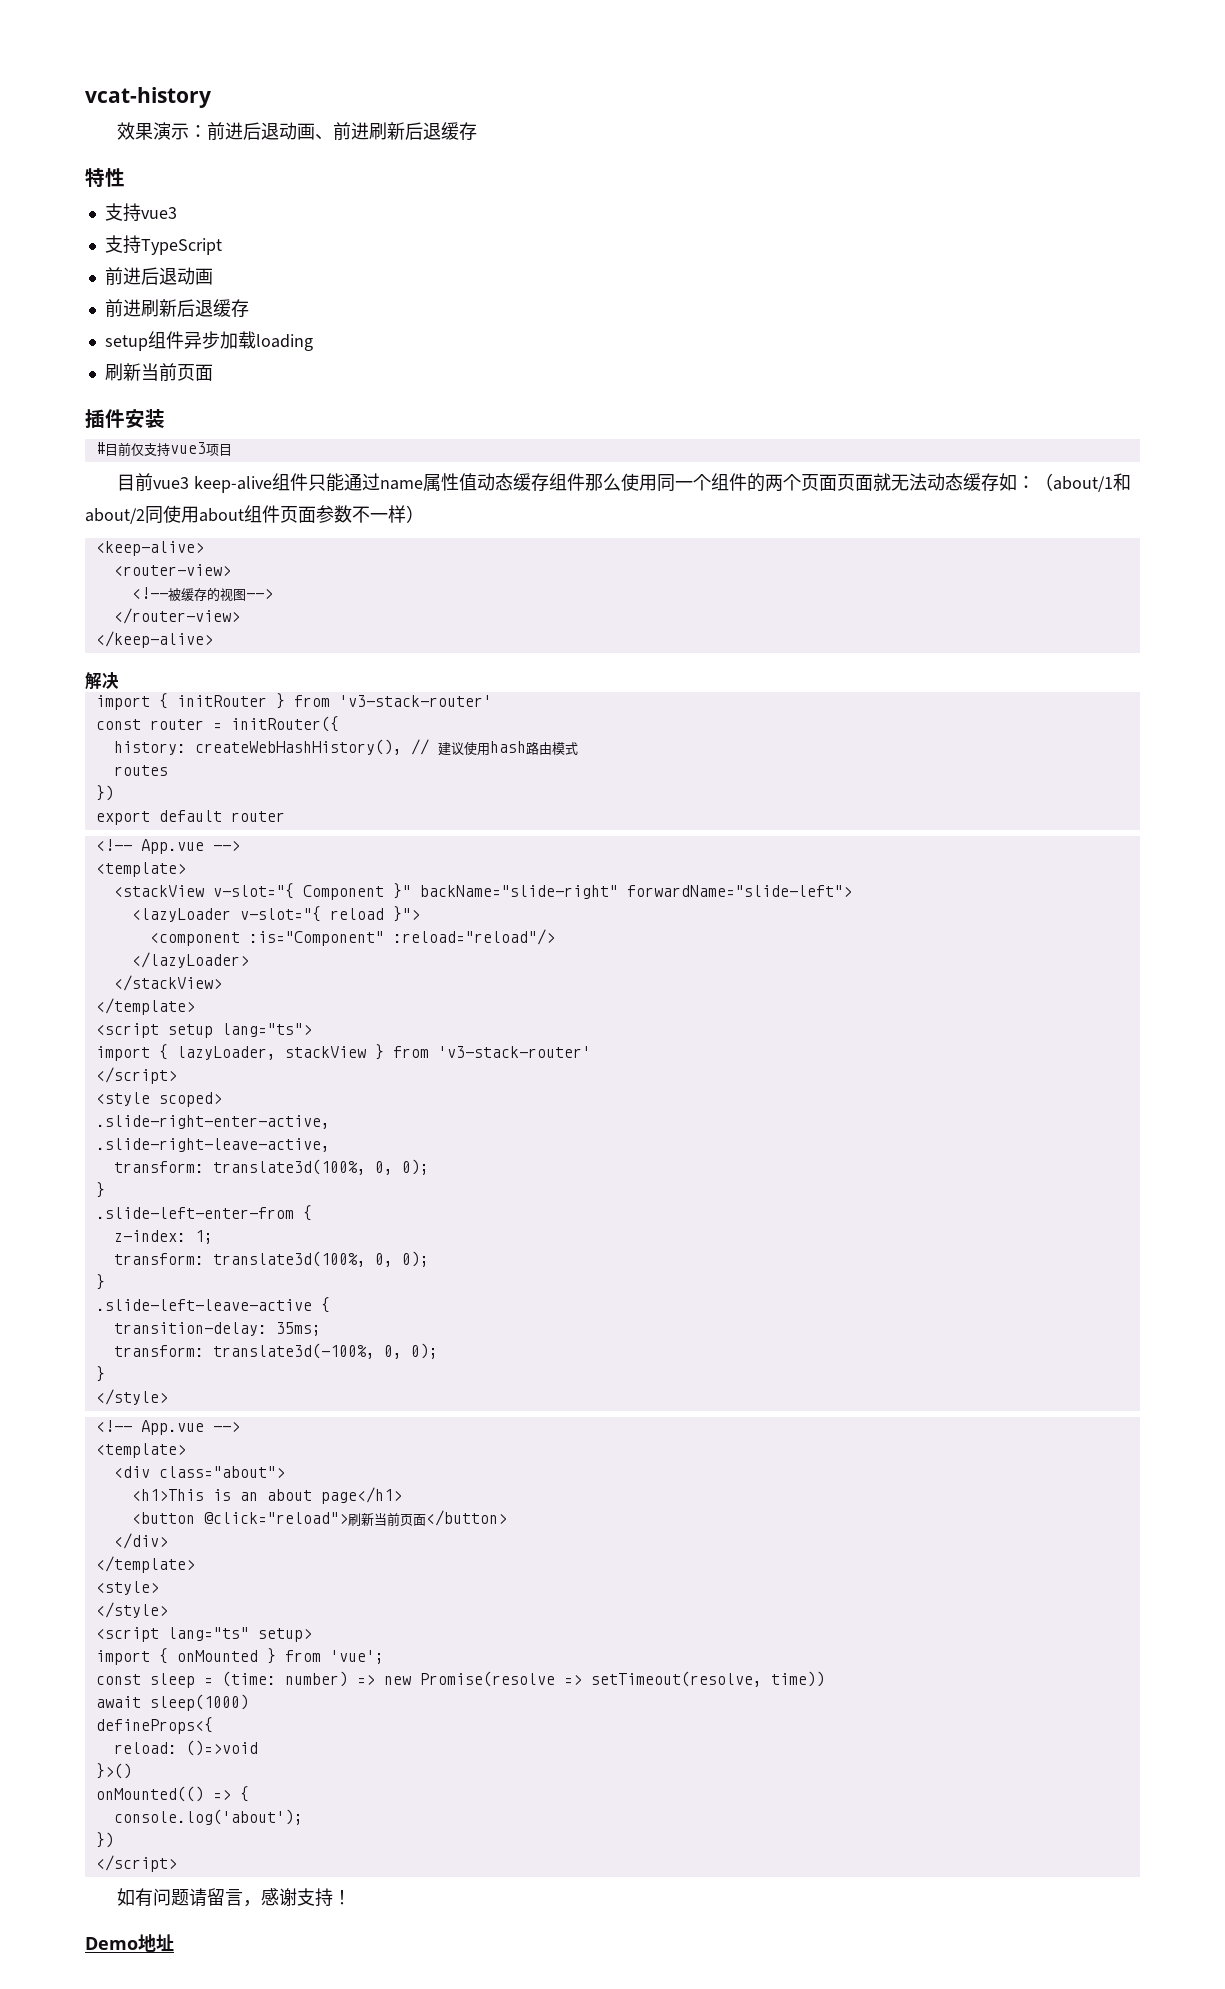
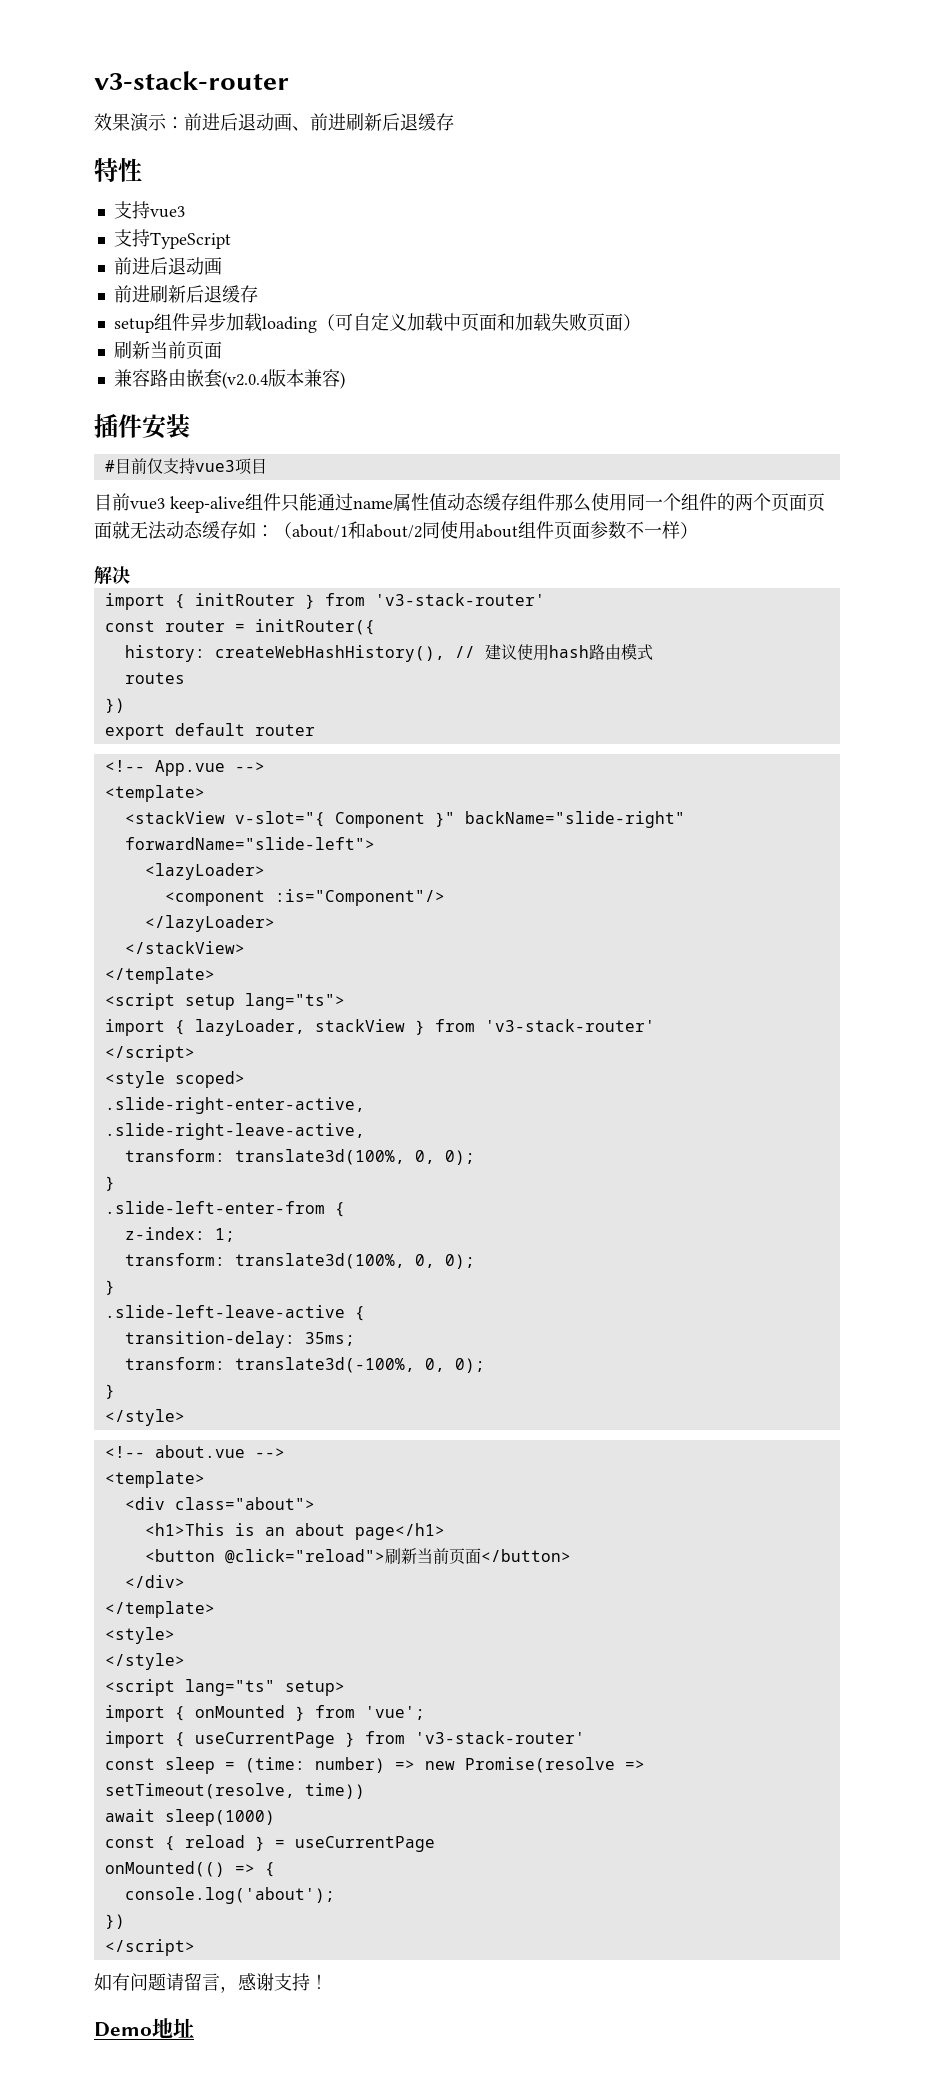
[85,87,211,108] vcat-history -> [94,71,289,90] v3-stack-router
[104,363,213,381] // 刷新当前页面 -> [316,312,641,332] [113,341,222,360] [113,369,345,389] （可自定义加载中页面和加载失败页面） // 刷新当前页面 // 兼容路由嵌套(v2.0.4版本兼容)
[95,541,204,556] [113,564,231,576] [131,587,273,602] [113,608,240,624] [95,631,213,648] // <keep-alive> // <router-view> // <!--被缓存的视图--> // </router-view> // </keep-alive> -> (698, 530) none
[131,906,420,922] <lazyLoader v-slot="{ reload }"> -> [144,863,265,880] <lazyLoader>
[248,929,555,946] :is="Component" :reload="reload"/> -> [274,889,445,906] :is="Component"/>
[140,1420,204,1435] App.vue -> [154,1445,245,1458] about.vue
(384, 1657) none -> [104,1731,585,1748] // import { useCurrentPage } from 'v3-stack-router'
[95,1717,213,1734] [113,1740,258,1756] [95,1763,132,1779] defineProps<{ // reload: ()=>void // }>() -> [104,1835,435,1852] const { reload } = useCurrentPage

